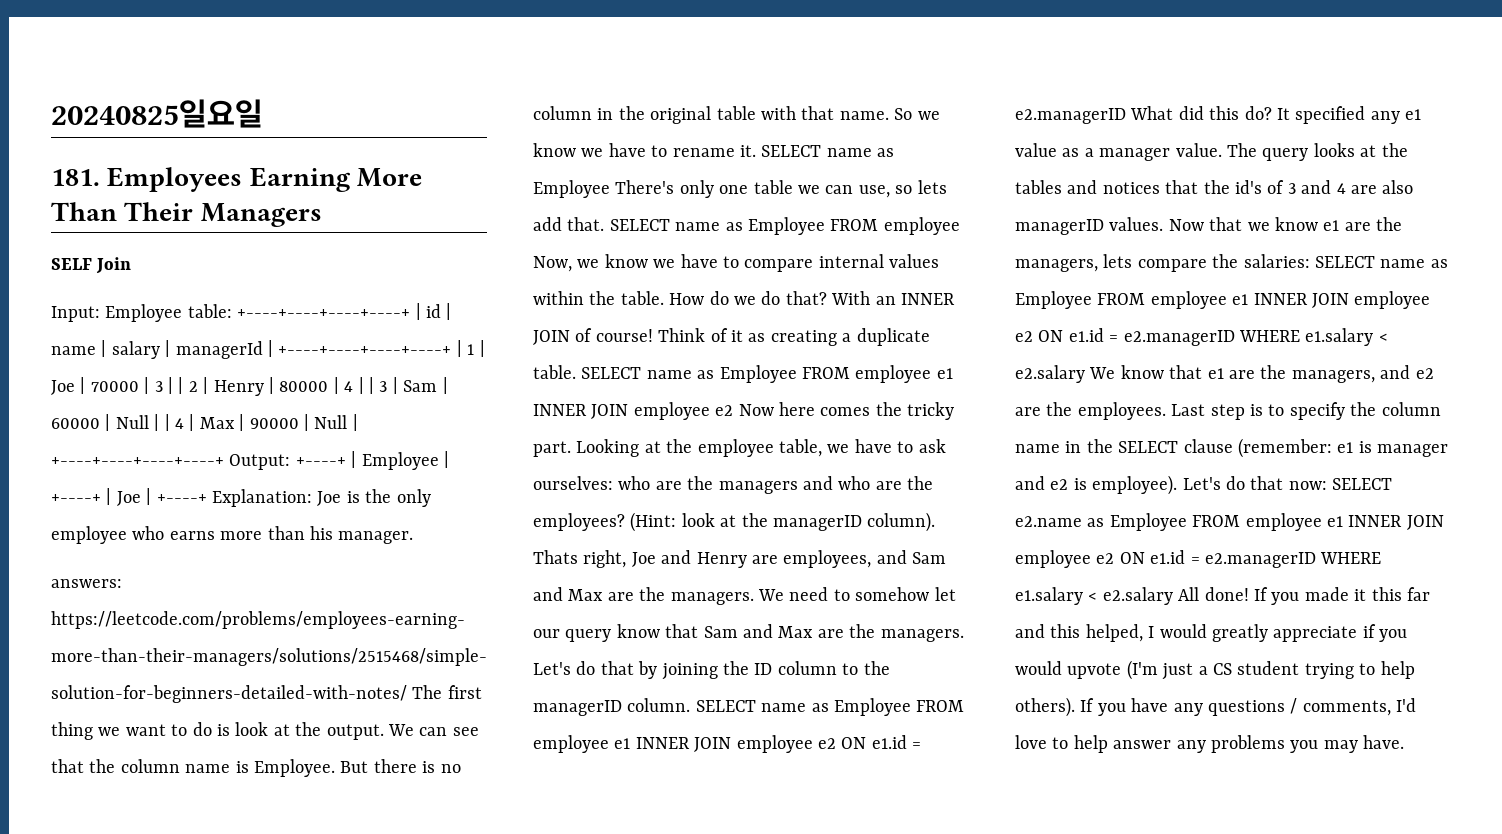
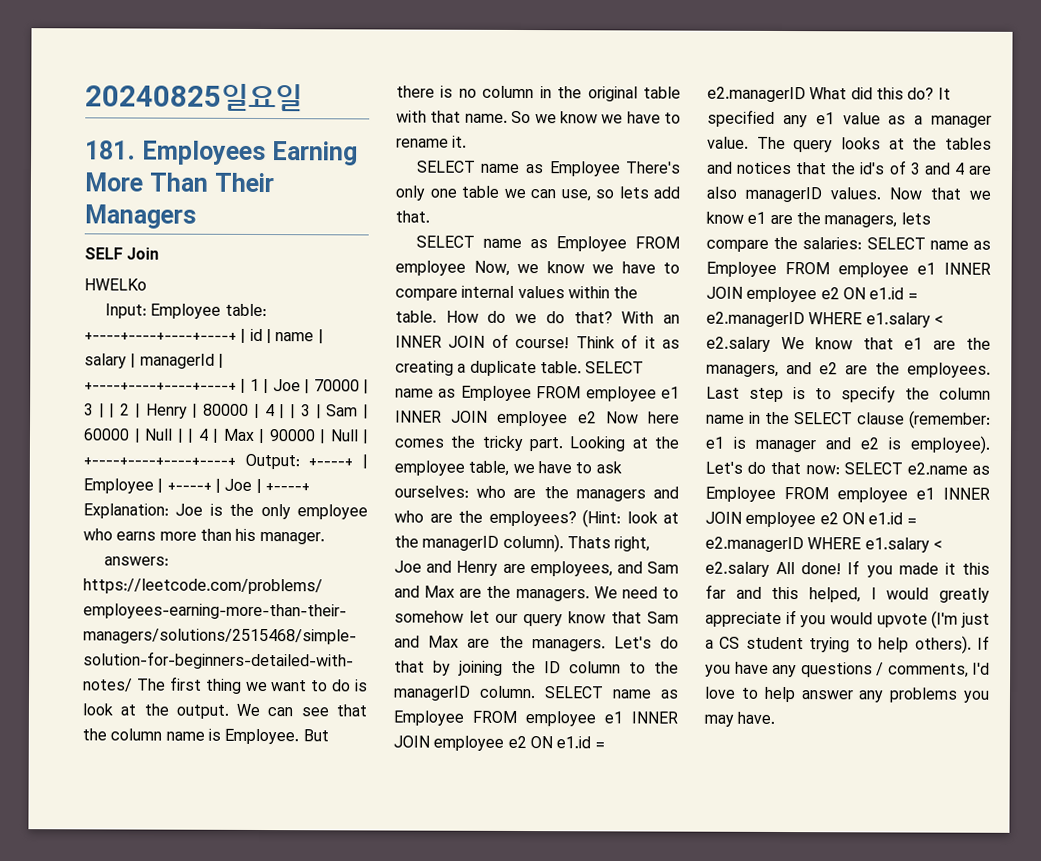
(132, 265) none -> [84,278,147,291] // HWELKo
(756, 151) none -> (468, 141) //
(605, 224) none -> (430, 216) //

